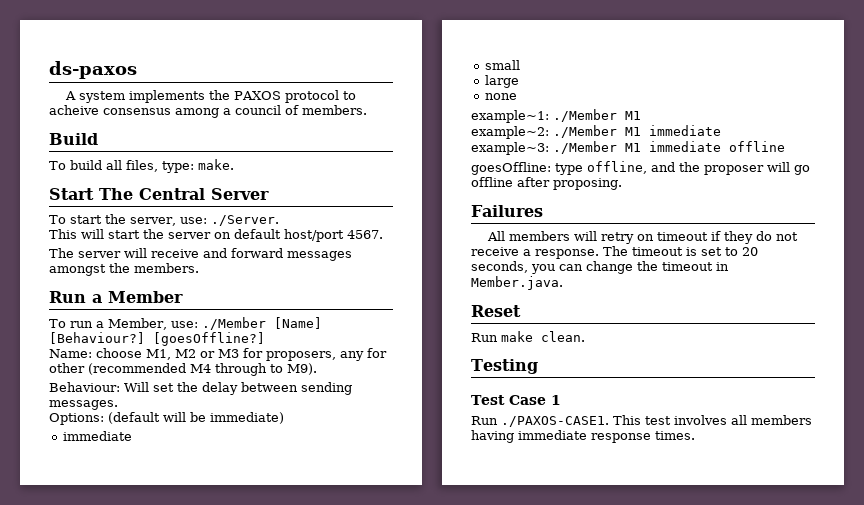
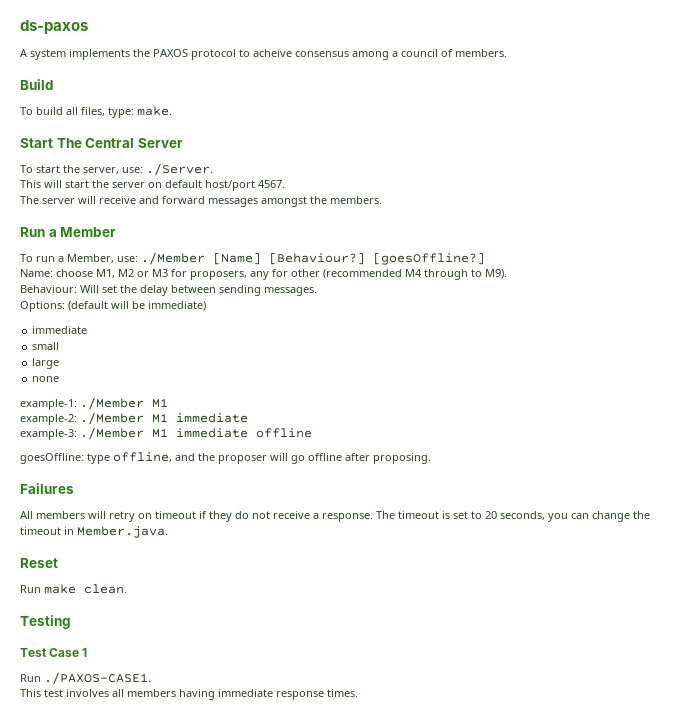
[471,110,549,123] example~1: -> [20,399,77,410] example-1:
[471,126,549,139] example~2: -> [20,414,77,425] example-2:
[471,142,549,155] example~3: -> [20,429,77,440] example-3:
(609, 421) none -> (151, 678) //

